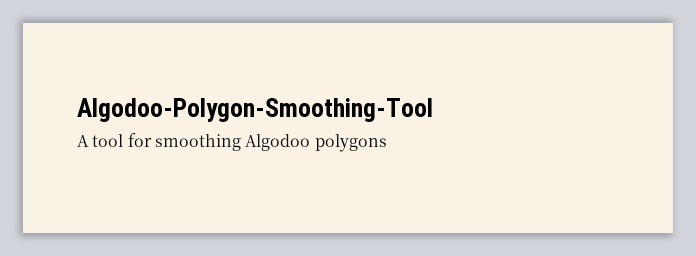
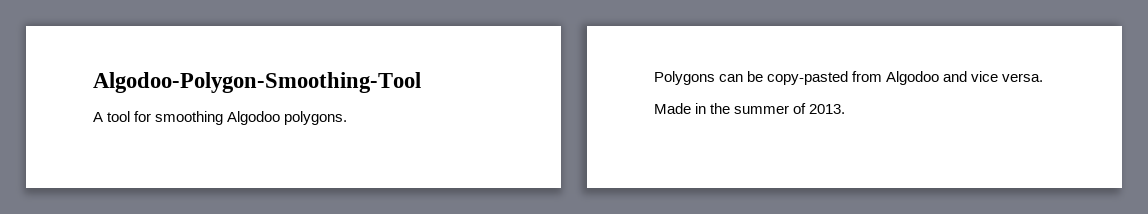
[314,134,387,152] polygons -> [284,111,348,125] [654,71,1044,85] [654,103,846,114] polygons. // Polygons can be copy-pasted from Algodoo and vice versa. // Made in the summer of 2013.

